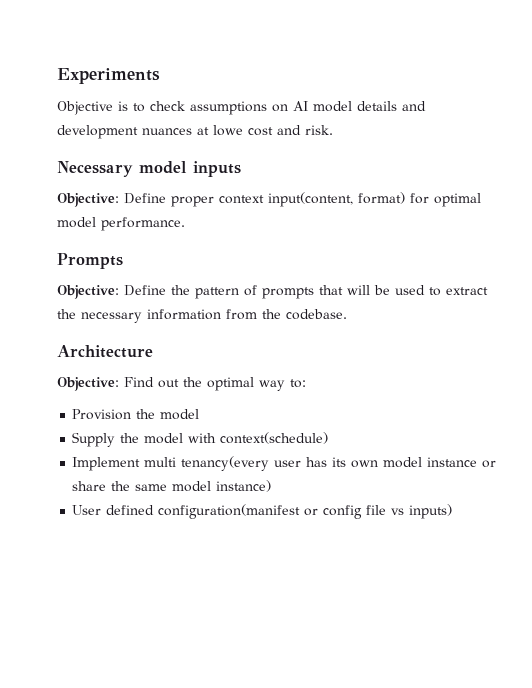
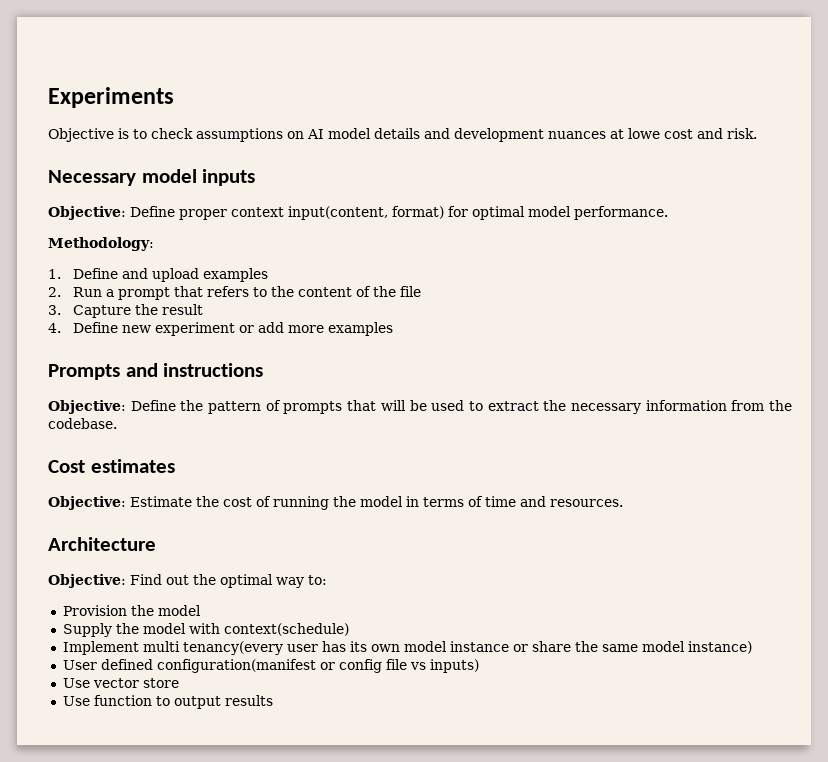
(185, 224) none -> [48,237,154,251] [48,268,268,282] [48,286,421,300] [48,304,203,318] [48,322,393,336] // Methodology: // 1. Define and upload examples // 2. Run a prompt that refers to the content of the file // 3. Capture the result // 4. Define new experiment or add more examples
(123, 261) none -> [125,363,264,377] and instructions
(347, 314) none -> [48,459,175,473] [48,496,623,510] // Cost estimates // Objective: Estimate the cost of running the model in terms of time and resources.
(453, 511) none -> [62,678,179,688] [62,695,273,709] // Use vector store // Use function to output results

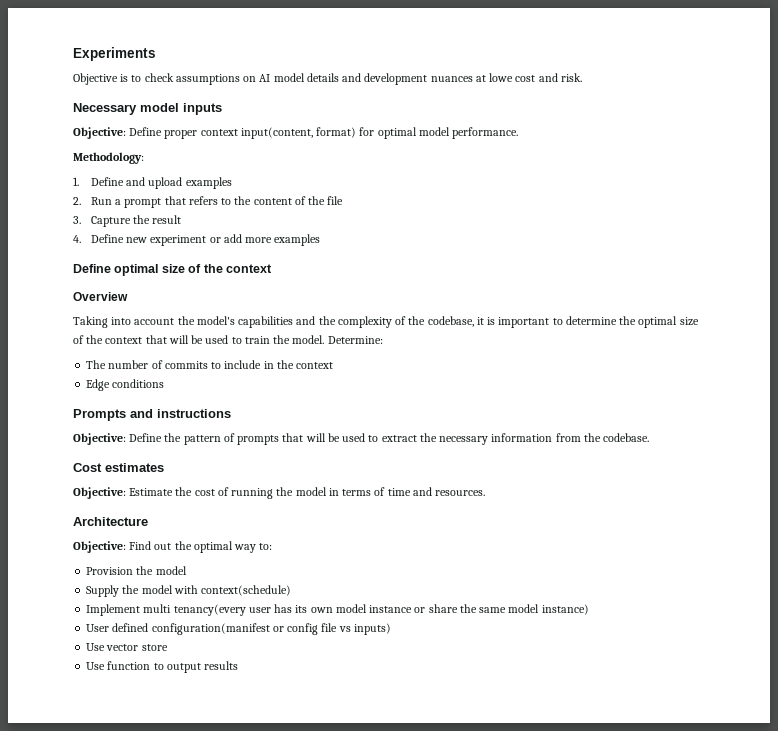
(393, 329) none -> [73,264,272,276] [73,292,128,301] [73,316,699,328] [73,335,383,344] [86,360,334,369] [86,379,165,391] // Define optimal size of the context // Overview // Taking into account the model's capabilities and the complexity of the codebase, it is important to determine the optimal size of the context that will be used to train the model. Determine: // The number of commits to include in the context // Edge conditions

